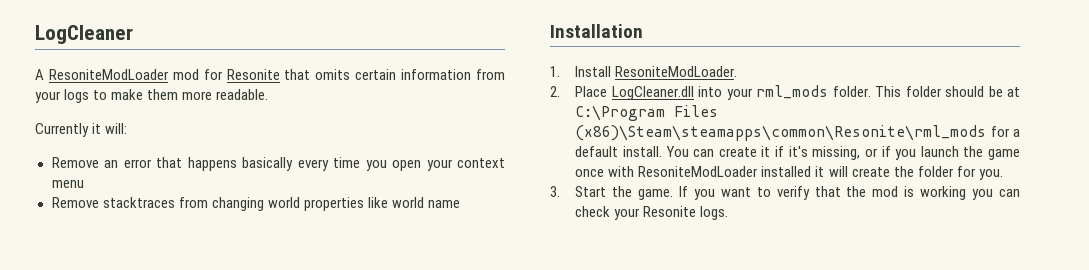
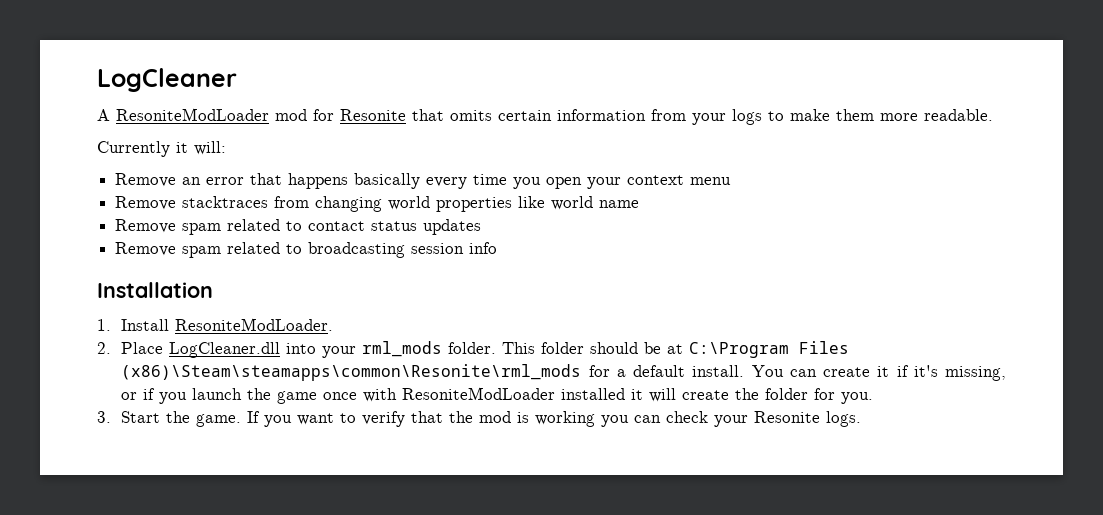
(460, 204) none -> [115,219,482,235] [115,242,498,258] // Remove spam related to contact status updates // Remove spam related to broadcasting session info

